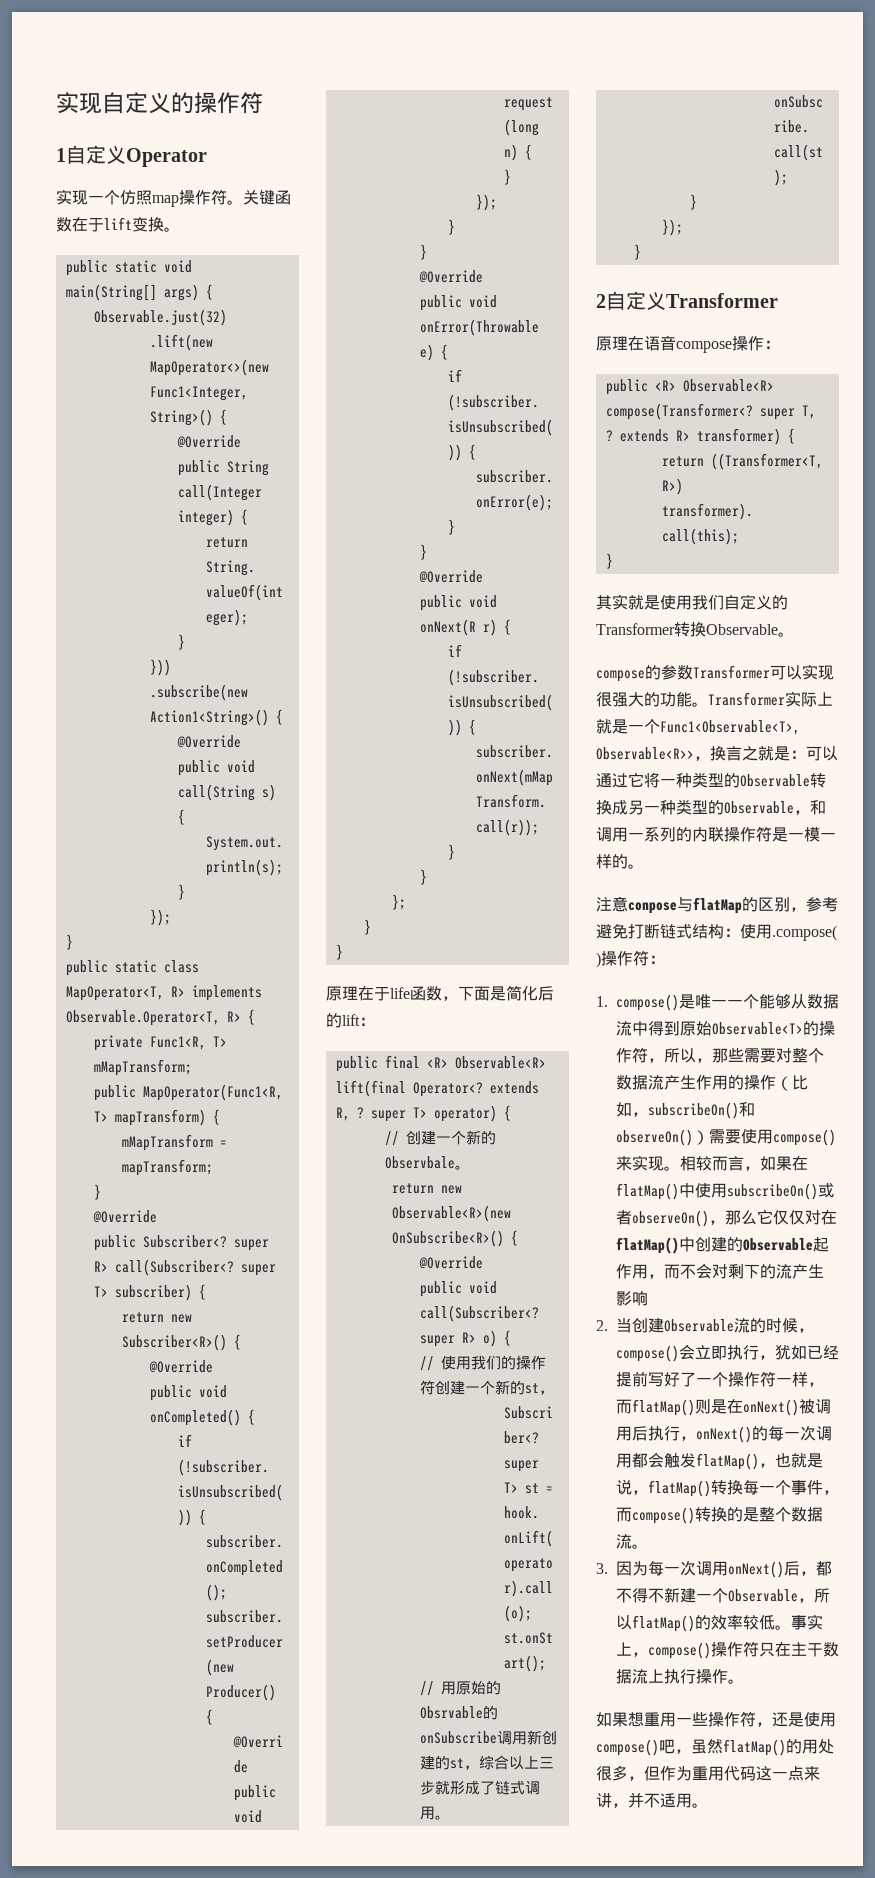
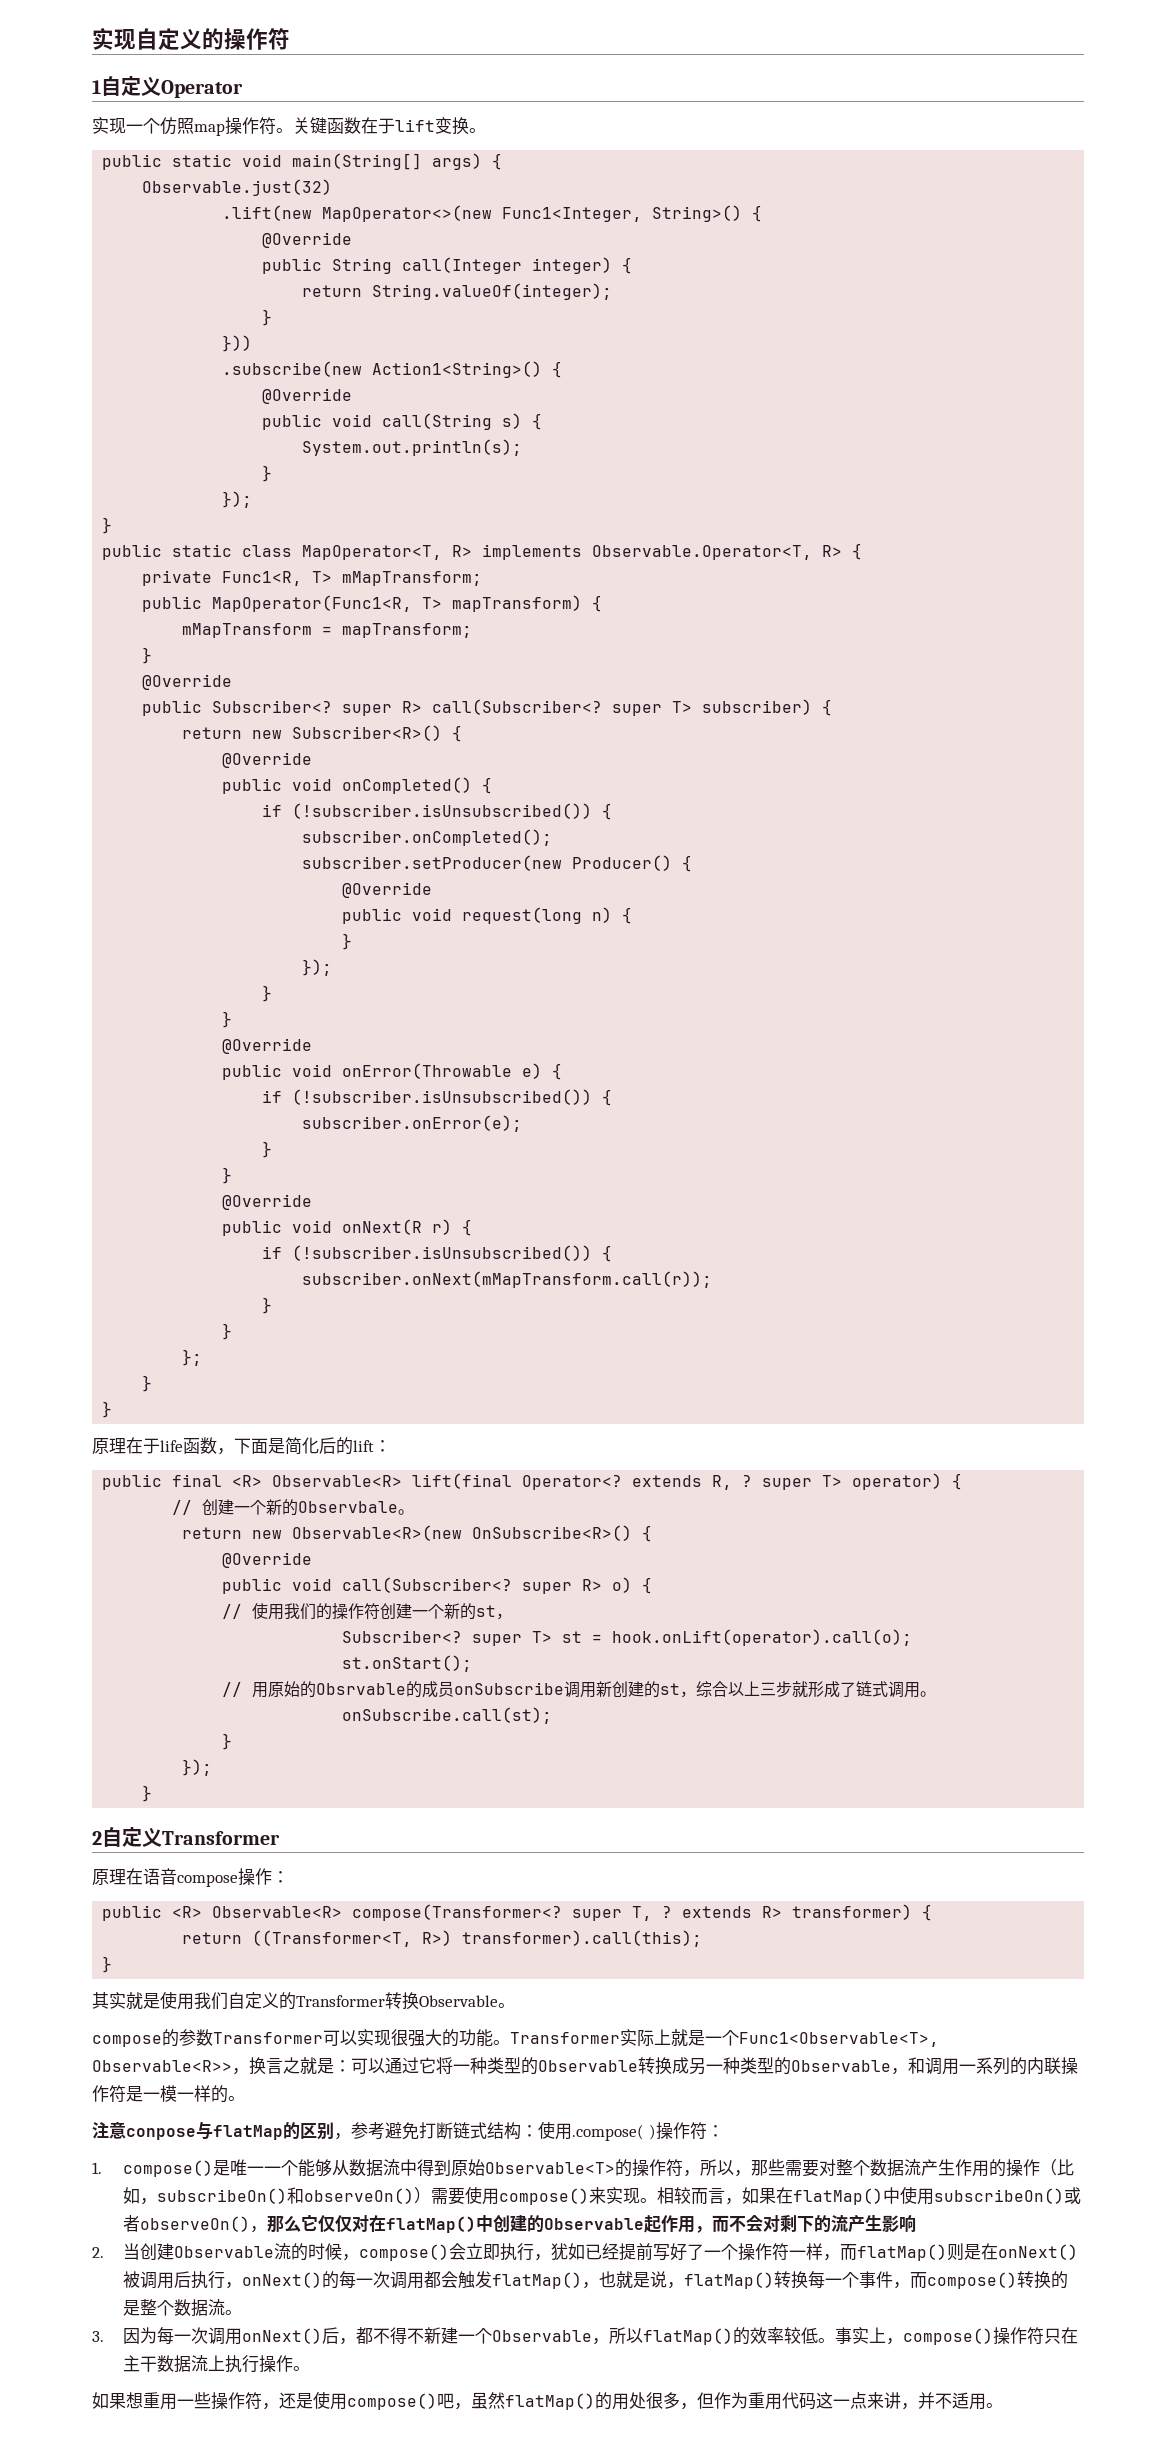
(498, 1712) none -> [422,1681,455,1698] 成员

